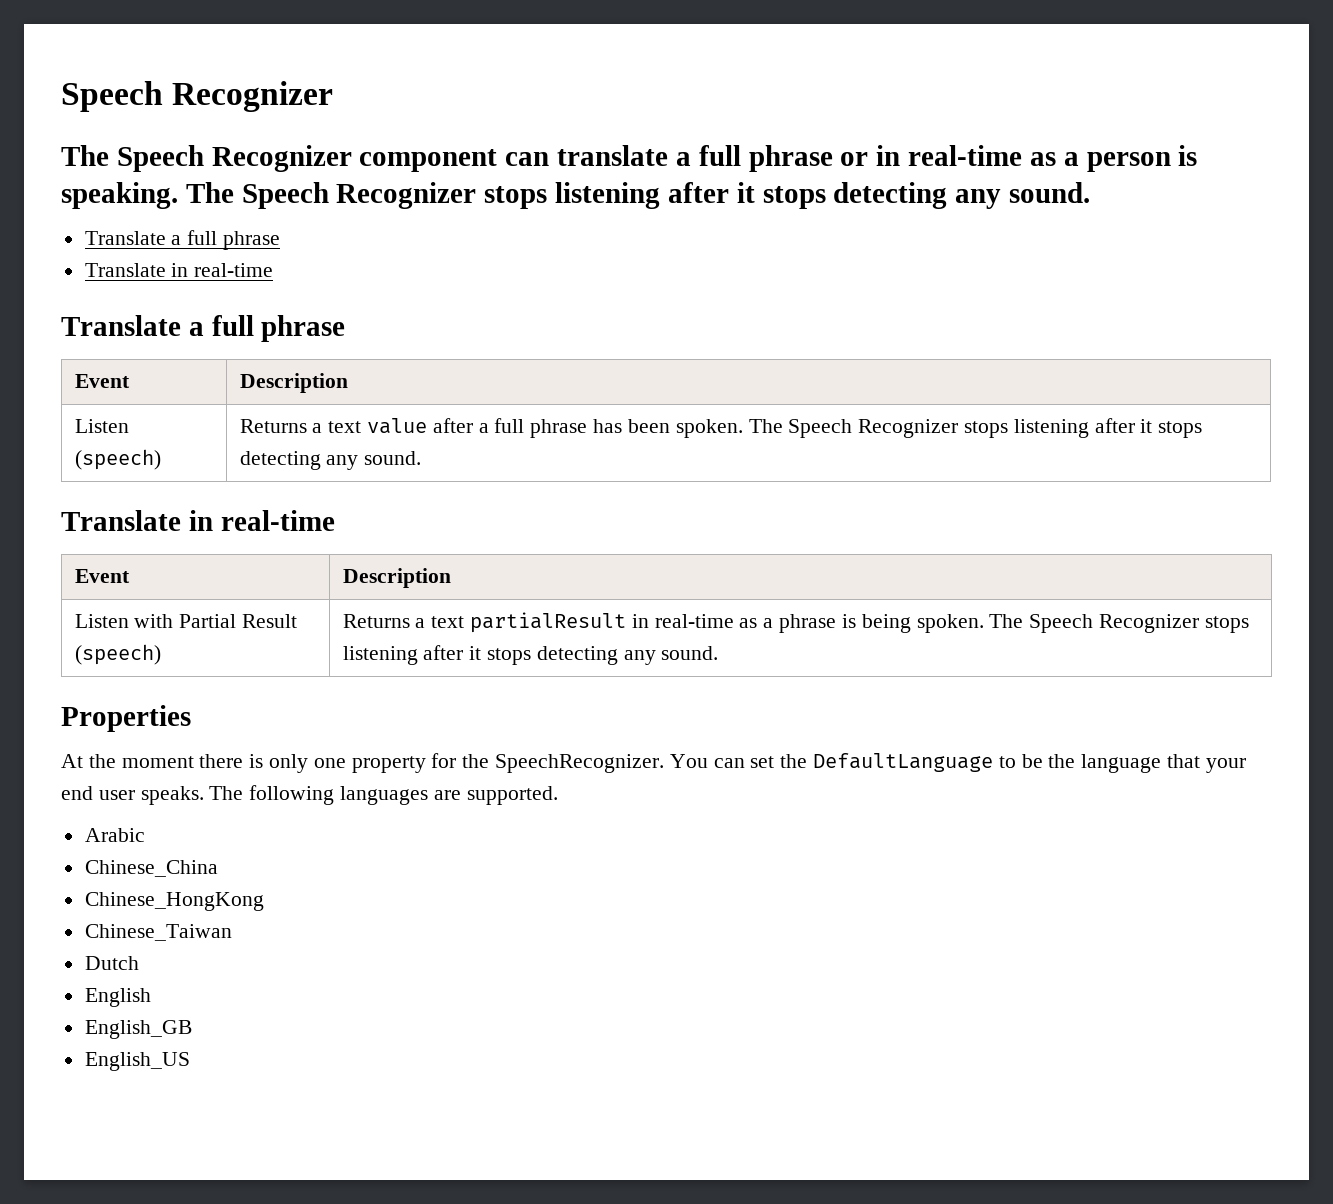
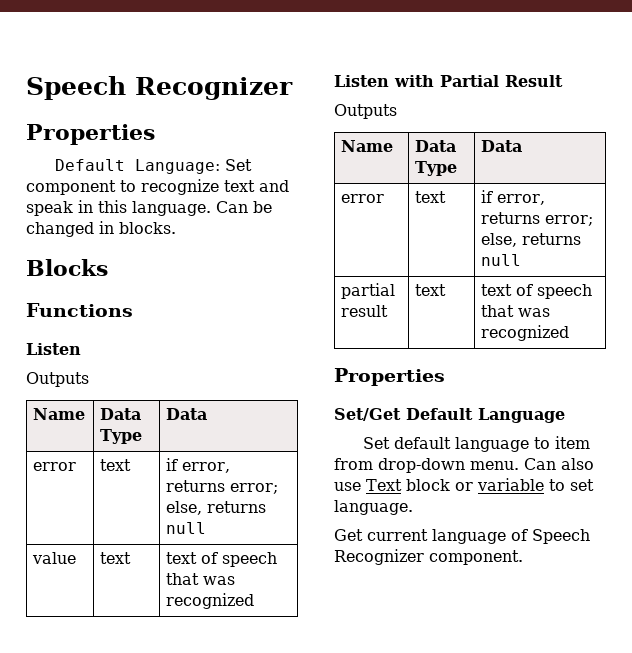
[61,145,1198,172] [61,182,1091,209] [84,230,281,250] [84,263,274,277] [61,315,346,342] [74,374,130,388] [239,373,348,393] [74,419,129,433] [74,449,161,470] [239,418,1203,438] [239,451,422,470] [61,510,335,531] [74,569,130,583] [342,568,451,588] [74,614,298,628] [74,644,161,665] [342,612,1249,633] [342,645,719,665] [61,705,191,732] [61,753,1246,773] [61,785,558,805] [84,828,145,842] [84,860,218,877] [84,892,264,911] [84,924,232,941] [84,956,139,970] [84,988,151,1007] [84,1020,192,1039] [84,1052,190,1071] The Speech Recognizer component can translate a full phrase or in real-time as a person is speaking. The Speech Recognizer stops listening after it stops detecting any sound. // Translate a full phrase // Translate in real-time // Translate a full phrase // Event | Description // Listen (speech) | Returns a text value after a full phrase has been spoken. The Speech Recognizer stops listening after it stops detecting any sound. // Translate in real-time // Event | Description // Listen with Partial Result (speech) | Returns a text partialResult in real-time as a phrase is being spoken. The Speech Recognizer stops listening after it stops detecting any sound. // Properties // At the moment there is only one property for the SpeechRecognizer. You can set the DefaultLanguage to be the language that your end user speaks. The following languages are supported. // Arabic // Chinese_China // Chinese_HongKong // Chinese_Taiwan // Dutch // English // English_GB // English_US -> [26,124,155,145] [55,159,253,174] [26,179,289,195] [26,200,272,216] [26,221,176,237] [26,259,108,276] [26,303,133,317] [26,343,81,355] [26,372,89,387] [33,408,86,420] [100,408,142,420] [100,429,143,444] [166,408,208,420] [33,462,77,471] [100,459,132,471] [166,458,231,473] [166,480,279,494] [166,501,267,515] [166,522,207,534] [32,552,77,564] [100,552,132,564] [166,552,278,567] [166,573,236,585] [166,593,255,609] [334,75,563,87] [334,104,397,119] [341,140,394,152] [415,140,457,152] [415,161,458,176] [481,140,523,152] [341,194,385,203] [415,191,447,203] [481,190,546,205] [481,212,594,226] [481,233,582,247] [481,254,522,266] [341,283,396,299] [341,305,389,317] [415,284,447,296] [481,284,593,299] [481,305,551,317] [481,325,570,341] [334,368,445,386] [334,408,565,423] [363,436,591,452] [334,458,594,473] [334,478,594,491] [334,500,413,515] [334,529,590,544] [334,549,523,565] Properties // Default Language: Set component to recognize text and speak in this language. Can be changed in blocks. // Blocks // Functions // Listen // Outputs // Name | Data Type | Data // error | text | if error, returns error; else, returns null // value | text | text of speech that was recognized // Listen with Partial Result // Outputs // Name | Data Type | Data // error | text | if error, returns error; else, returns null // partial result | text | text of speech that was recognized // Properties // Set/Get Default Language // Set default language to item from drop-down menu. Can also use Text block or variable to set language. // Get current language of Speech Recognizer component.

